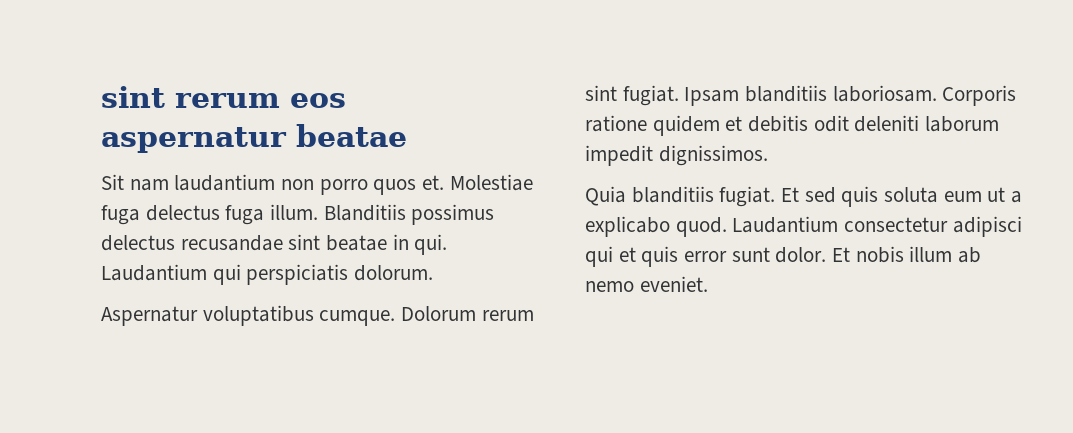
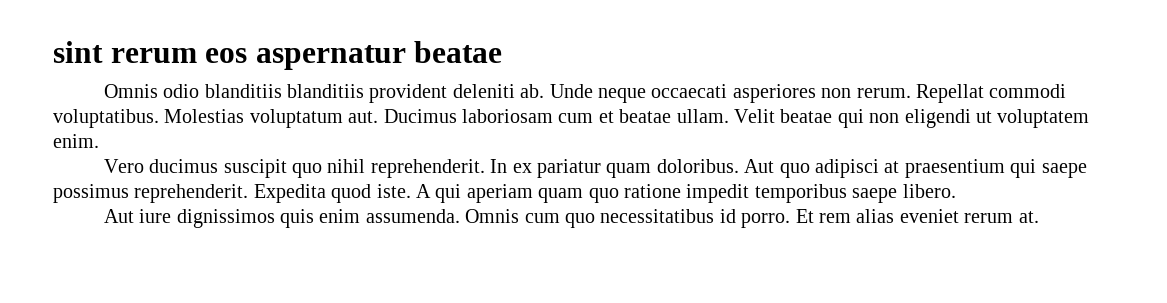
[101,174,533,195] [101,204,495,225] [101,234,448,255] [101,264,434,285] [101,305,534,326] [585,85,1017,106] [585,115,1000,136] [585,145,768,166] [585,186,1023,207] [585,216,1022,237] [585,246,982,267] [585,276,708,292] Sit nam laudantium non porro quos et. Molestiae fuga delectus fuga illum. Blanditiis possimus delectus recusandae sint beatae in qui. Laudantium qui perspiciatis dolorum. // Aspernatur voluptatibus cumque. Dolorum rerum sint fugiat. Ipsam blanditiis laboriosam. Corporis ratione quidem et debitis odit deleniti laborum impedit dignissimos. // Quia blanditiis fugiat. Et sed quis soluta eum ut a explicabo quod. Laudantium consectetur adipisci qui et quis error sunt dolor. Et nobis illum ab nemo eveniet. -> [103,84,1067,103] [53,109,1090,128] [53,134,99,148] [103,159,1087,178] [53,184,956,203] [103,209,1039,228] Omnis odio blanditiis blanditiis provident deleniti ab. Unde neque occaecati asperiores non rerum. Repellat commodi voluptatibus. Molestias voluptatum aut. Ducimus laboriosam cum et beatae ullam. Velit beatae qui non eligendi ut voluptatem enim. // Vero ducimus suscipit quo nihil reprehenderit. In ex pariatur quam doloribus. Aut quo adipisci at praesentium qui saepe possimus reprehenderit. Expedita quod iste. A qui aperiam quam quo ratione impedit temporibus saepe libero. // Aut iure dignissimos quis enim assumenda. Omnis cum quo necessitatibus id porro. Et rem alias eveniet rerum at.

